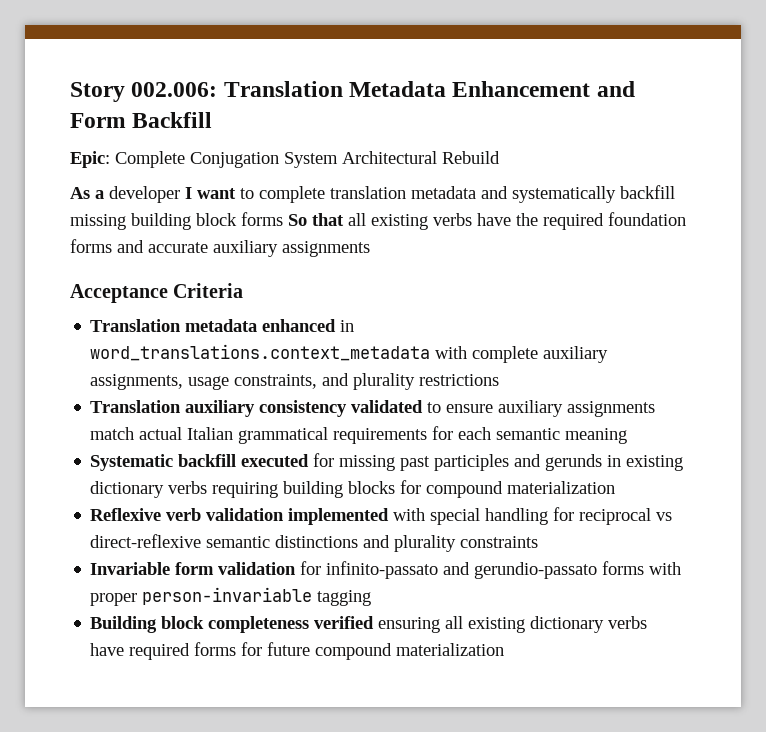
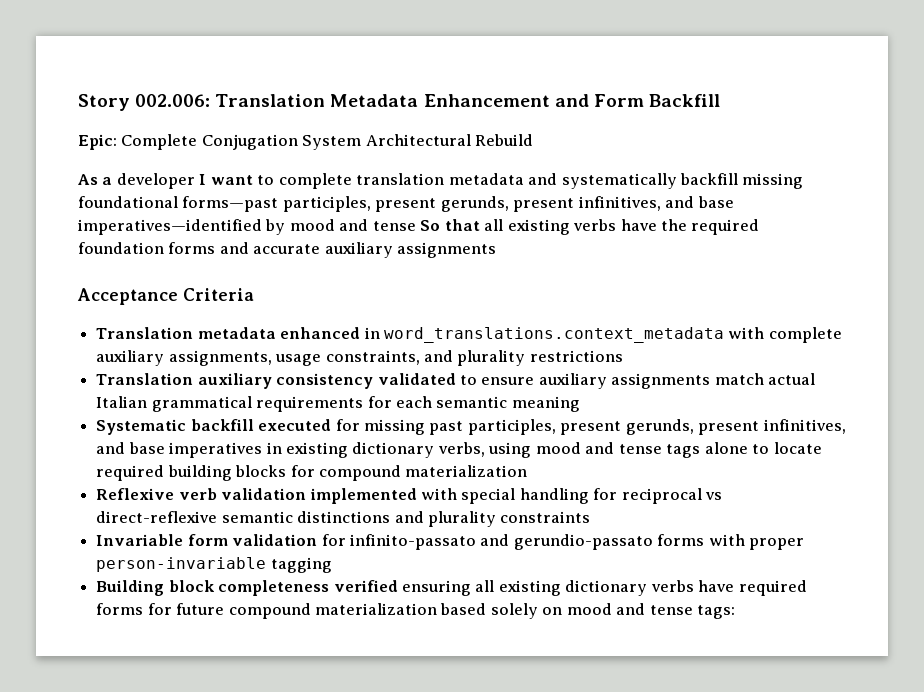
[131,212,283,230] building block forms -> [78,196,734,212] [78,219,416,235] foundational forms—past participles, present gerunds, present infinitives, and base imperatives—identified by mood and tense
[434,454,684,471] [90,481,279,498] participles and gerunds in existing dictionary verbs requiring -> [467,419,846,435] [96,442,822,458] [96,465,165,481] participles, present gerunds, present infinitives, and base imperatives in existing dictionary verbs, using mood and tense tags alone to locate required
(505, 649) none -> [440,603,736,619] based solely on mood and tense tags:

